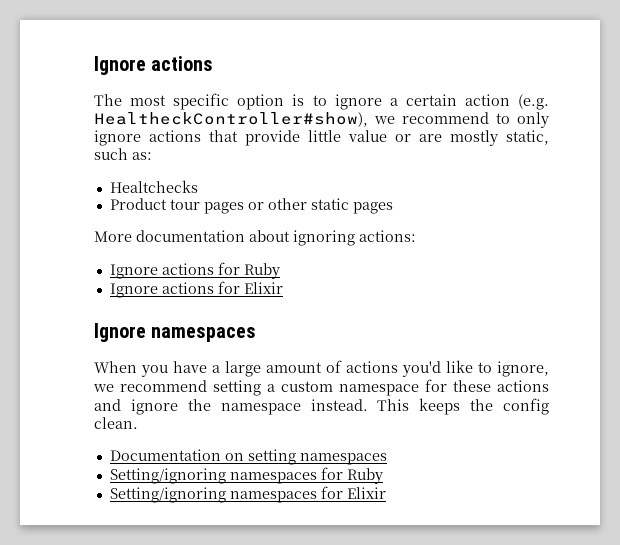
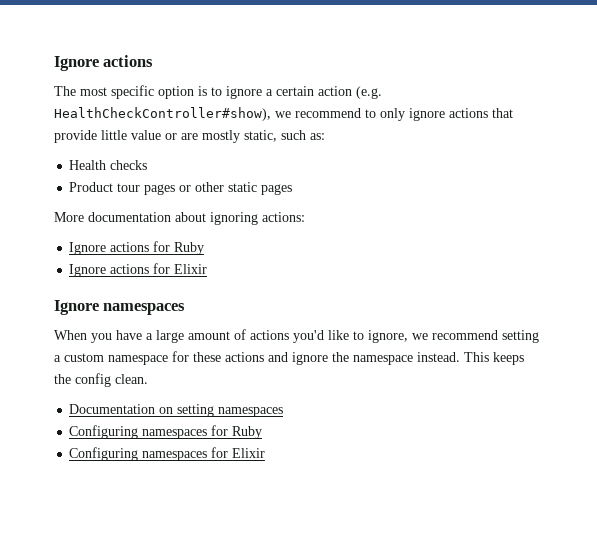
[94,112,368,127] HealtheckController#show), -> [54,107,271,121] HealthCheckController#show),
[109,180,198,193] Healtchecks -> [69,160,148,170] Health checks
[109,468,226,484] Setting/ignoring -> [69,425,139,439] Configuring
[109,487,226,503] Setting/ignoring -> [69,447,139,461] Configuring

